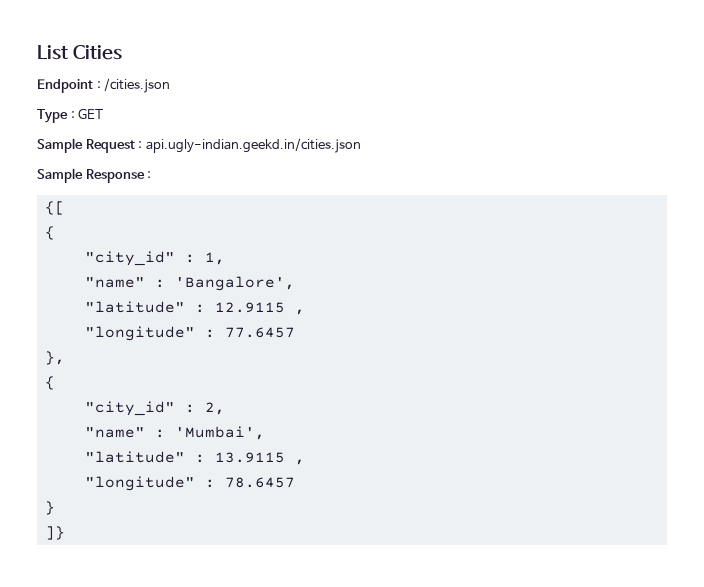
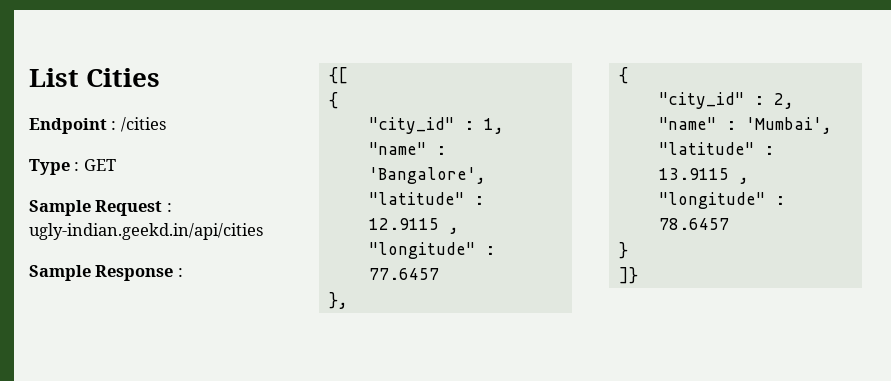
[104,78,171,93] /cities.json -> [120,117,166,132] /cities
[145,138,361,153] api.ugly-indian.geekd.in/cities.json -> [29,223,263,240] ugly-indian.geekd.in/api/cities

